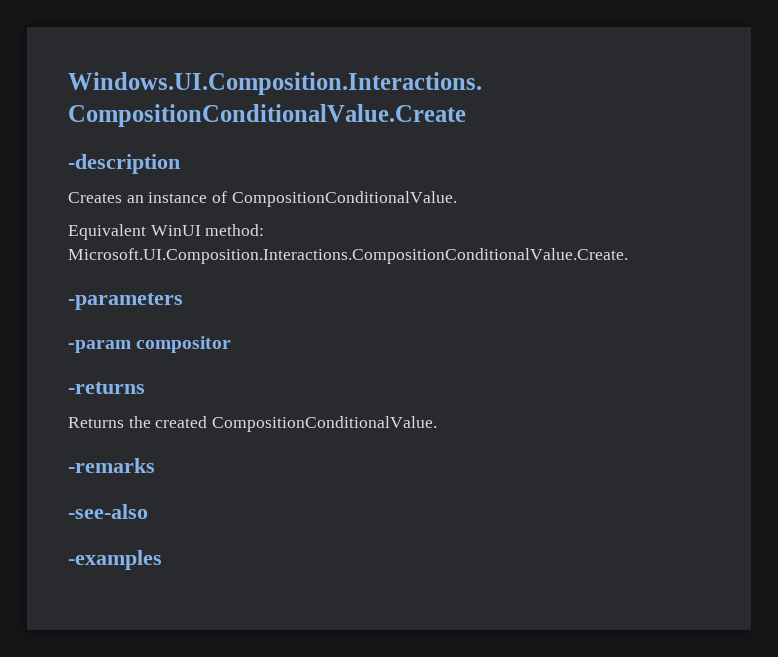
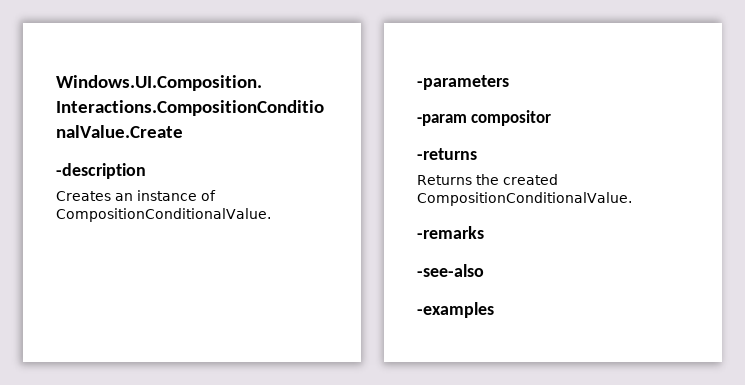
[68,224,265,240] [68,248,628,264] // Equivalent WinUI method: Microsoft.UI.Composition.Interactions.CompositionConditionalValue.Create. -> (271, 215) none

